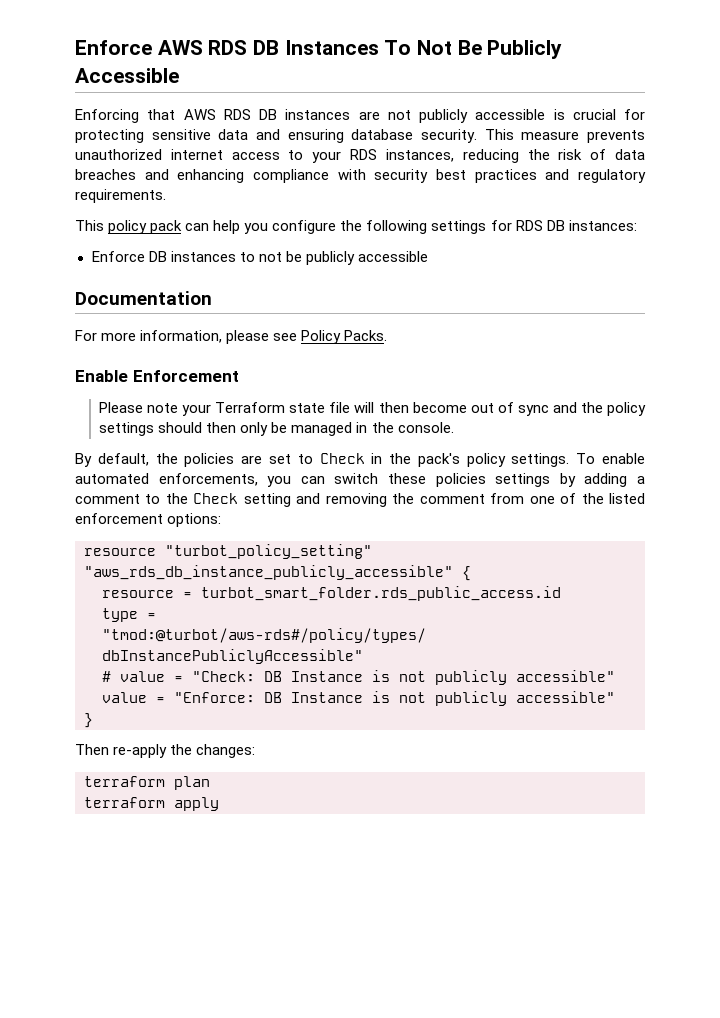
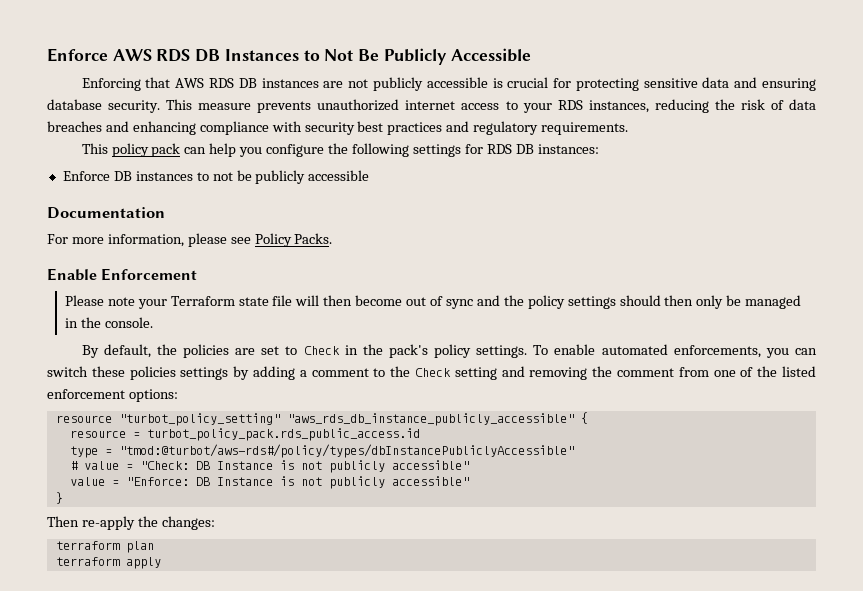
[384,40,412,55] To -> [303,50,320,61] to
[201,586,561,601] turbot_smart_folder.rds_public_access.id -> [146,428,420,441] turbot_policy_pack.rds_public_access.id

